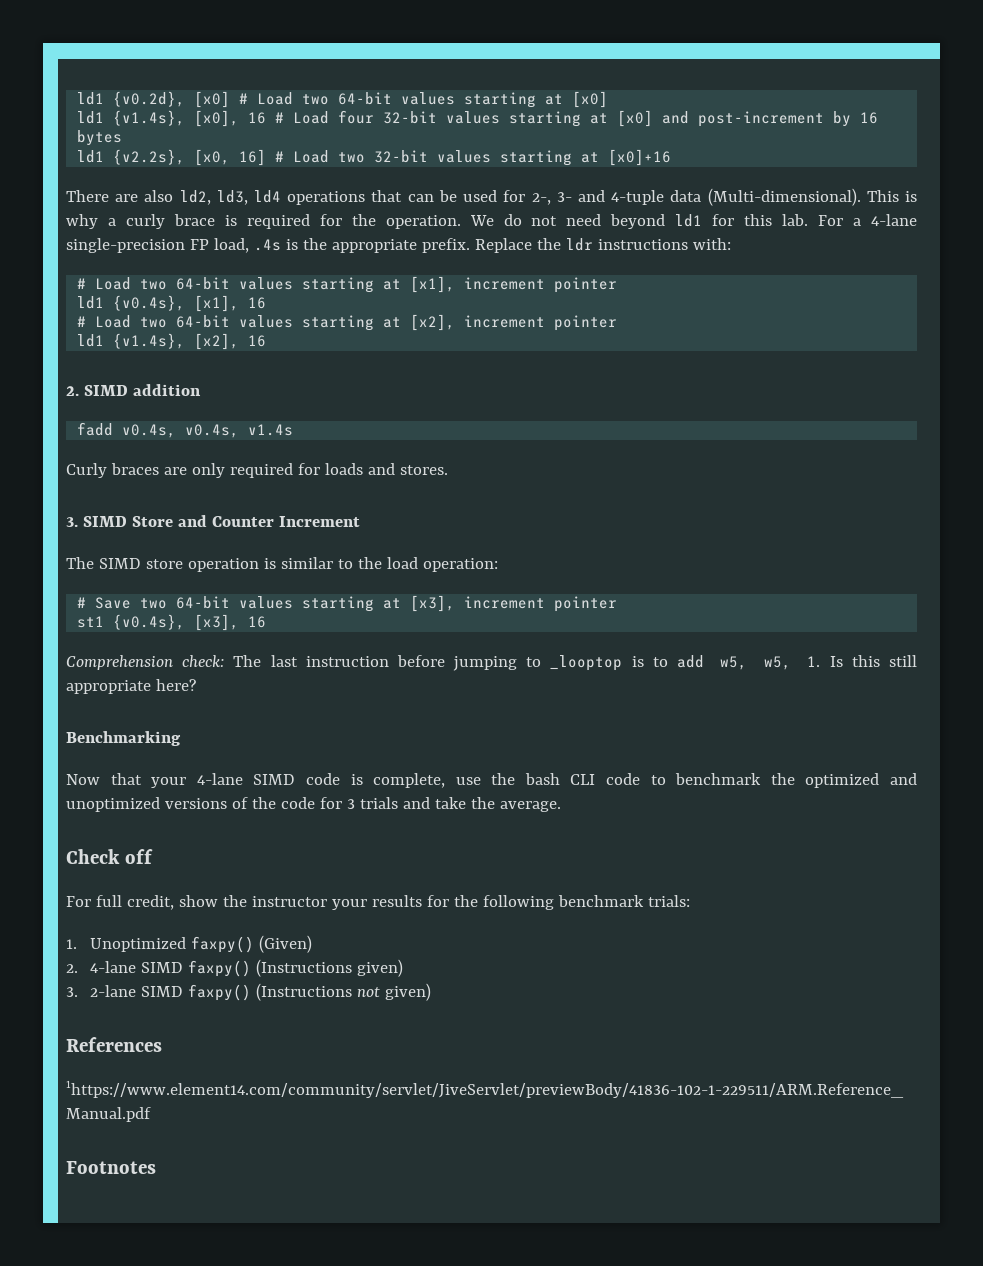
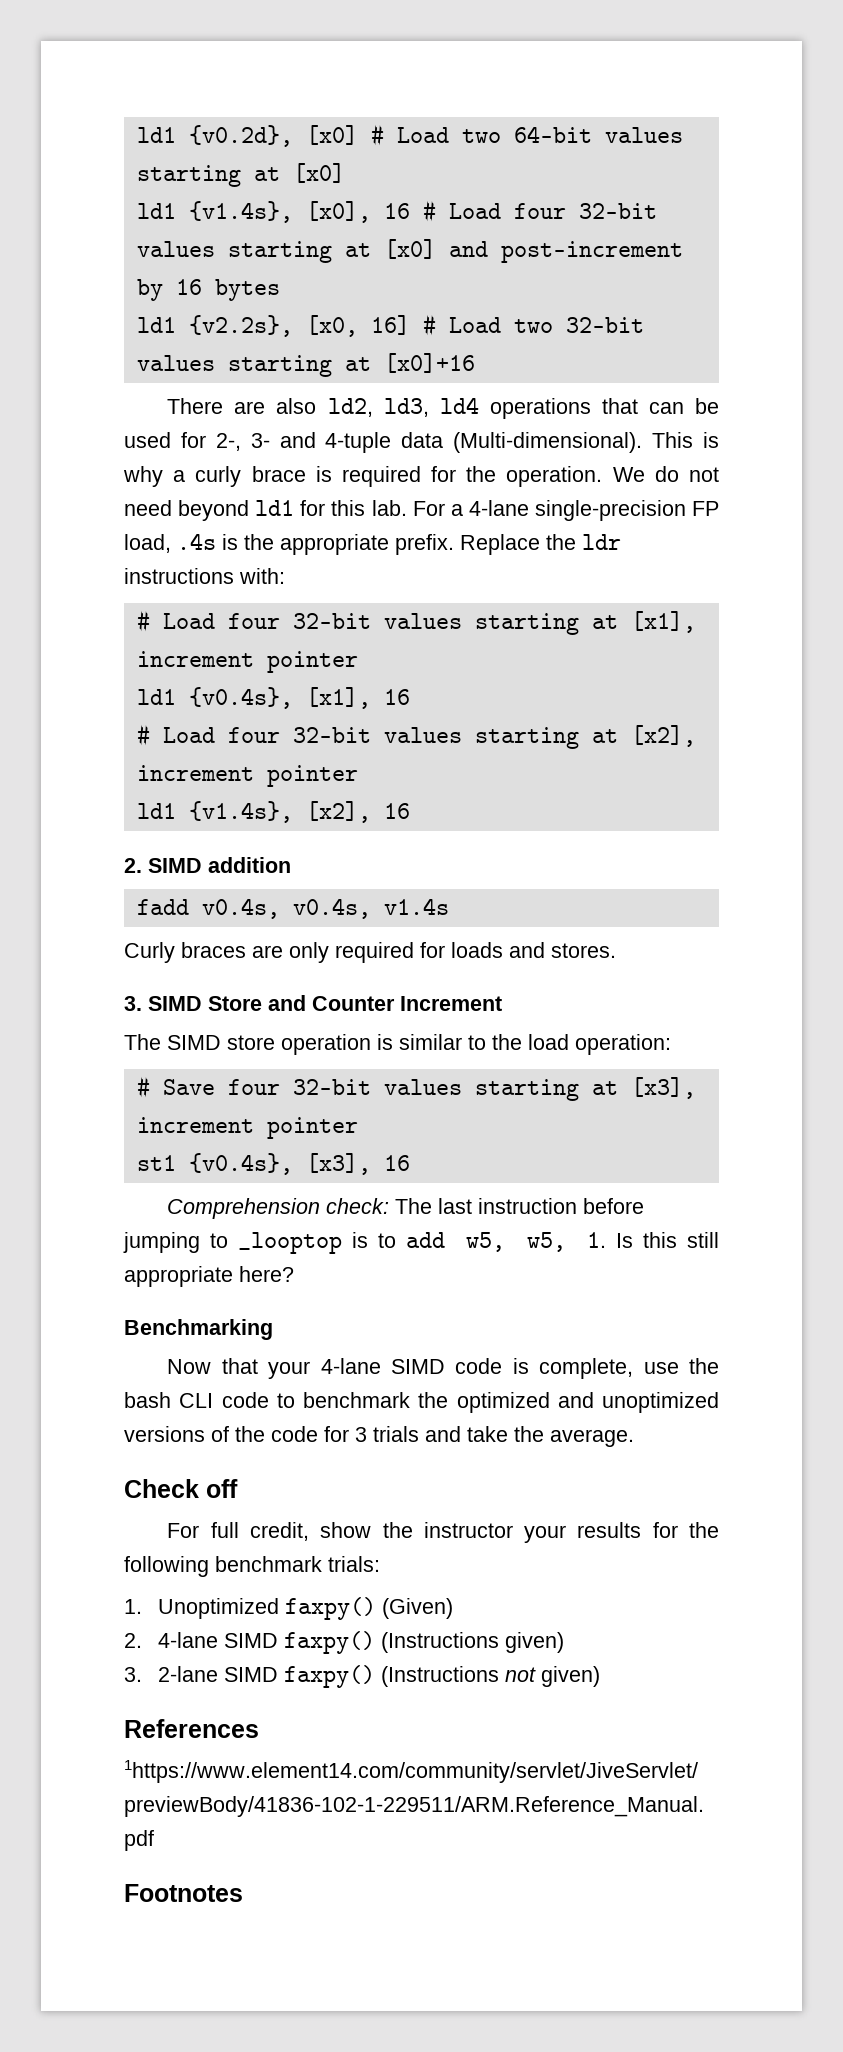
[140,277,231,290] two 64-bit -> [227,613,371,629] four 32-bit
[140,315,231,328] two 64-bit -> [227,727,371,743] four 32-bit
[140,596,231,609] two 64-bit -> [227,1079,371,1095] four 32-bit

